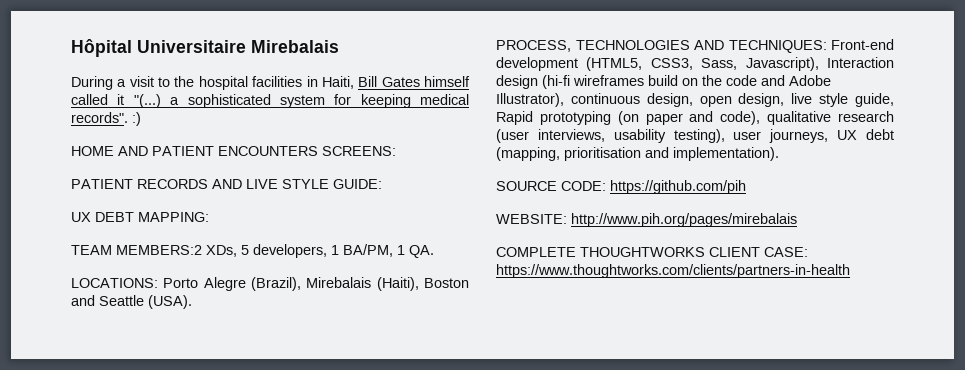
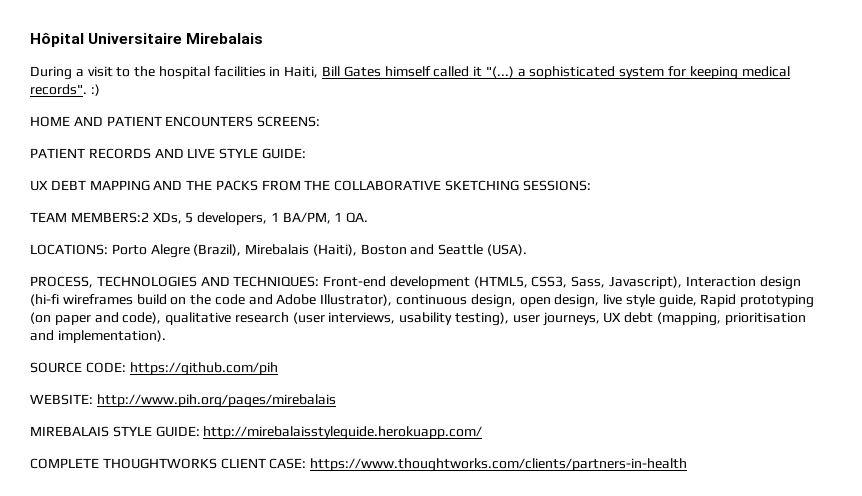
[138,212,209,222] MAPPING: -> [89,180,591,191] MAPPING AND THE PACKS FROM THE COLLABORATIVE SKETCHING SESSIONS:
(797, 220) none -> [30,426,483,440] // MIREBALAIS STYLE GUIDE: http://mirebalaisstyleguide.herokuapp.com/

